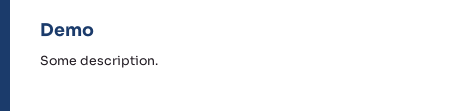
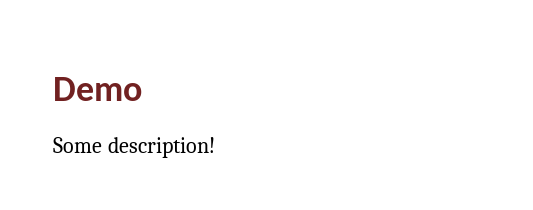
[80,55,159,68] description. -> [107,137,215,158] description!

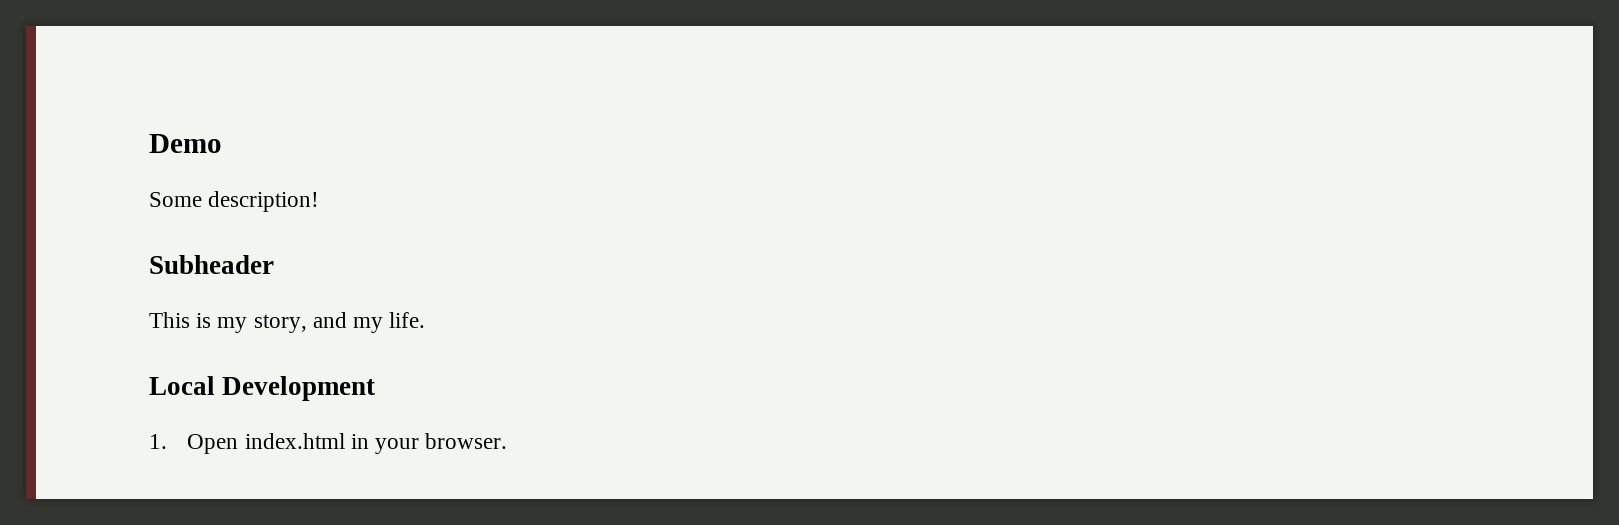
(215, 147) none -> [149,255,274,274] [149,312,426,333] [149,376,376,401] [149,433,508,454] // Subheader // This is my story, and my life. // Local Development // 1. Open index.html in your browser.

